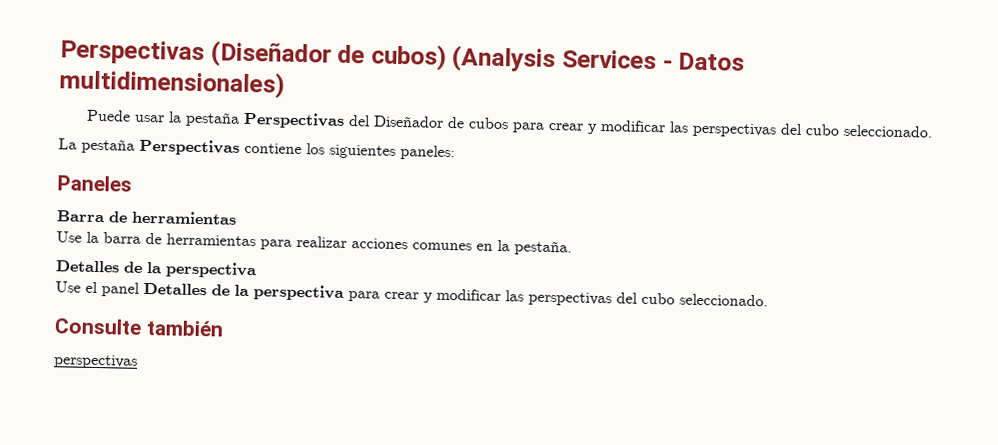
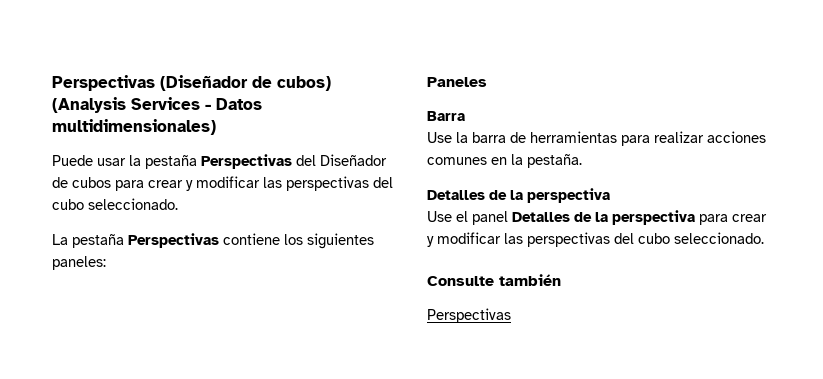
[108,210,237,225] de herramientas -> (465, 116) none
[54,354,138,369] perspectivas -> [427,308,511,323] Perspectivas

